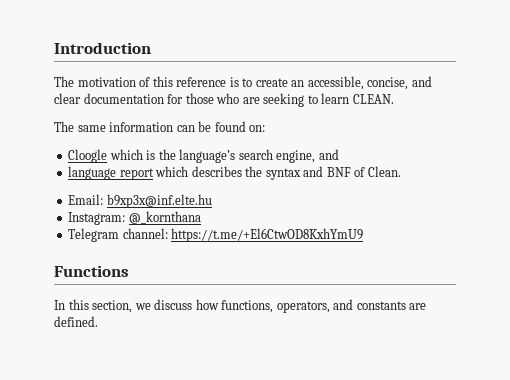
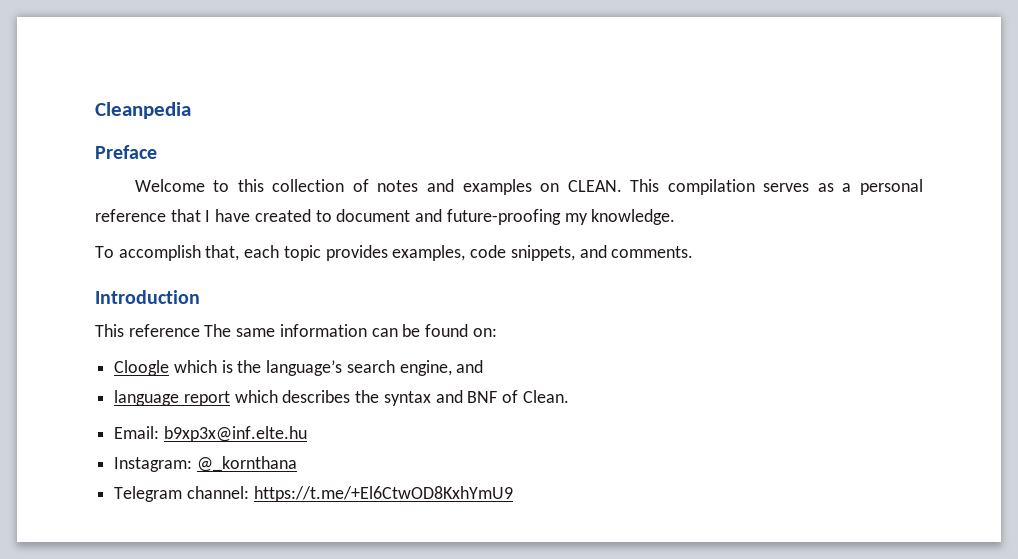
[54,42,151,54] [54,76,432,90] [54,93,394,107] Introduction // The motivation of this reference is to create an accessible, concise, and clear documentation for those who are seeking to learn CLEAN. // -> [95,102,191,119] [95,145,157,159] [134,179,924,195] [95,209,676,225] [95,245,694,261] [95,290,200,304] [95,324,200,337] Cleanpedia // Preface // Welcome to this collection of notes and examples on CLEAN. This compilation serves as a personal reference that I have created to document and future-proofing my knowledge. // To accomplish that, each topic provides examples, code snippets, and comments. // Introduction // This reference
[54,265,129,277] [54,299,427,313] [54,316,98,327] // Functions // In this section, we discuss how functions, operators, and constants are defined. -> (513, 494) none

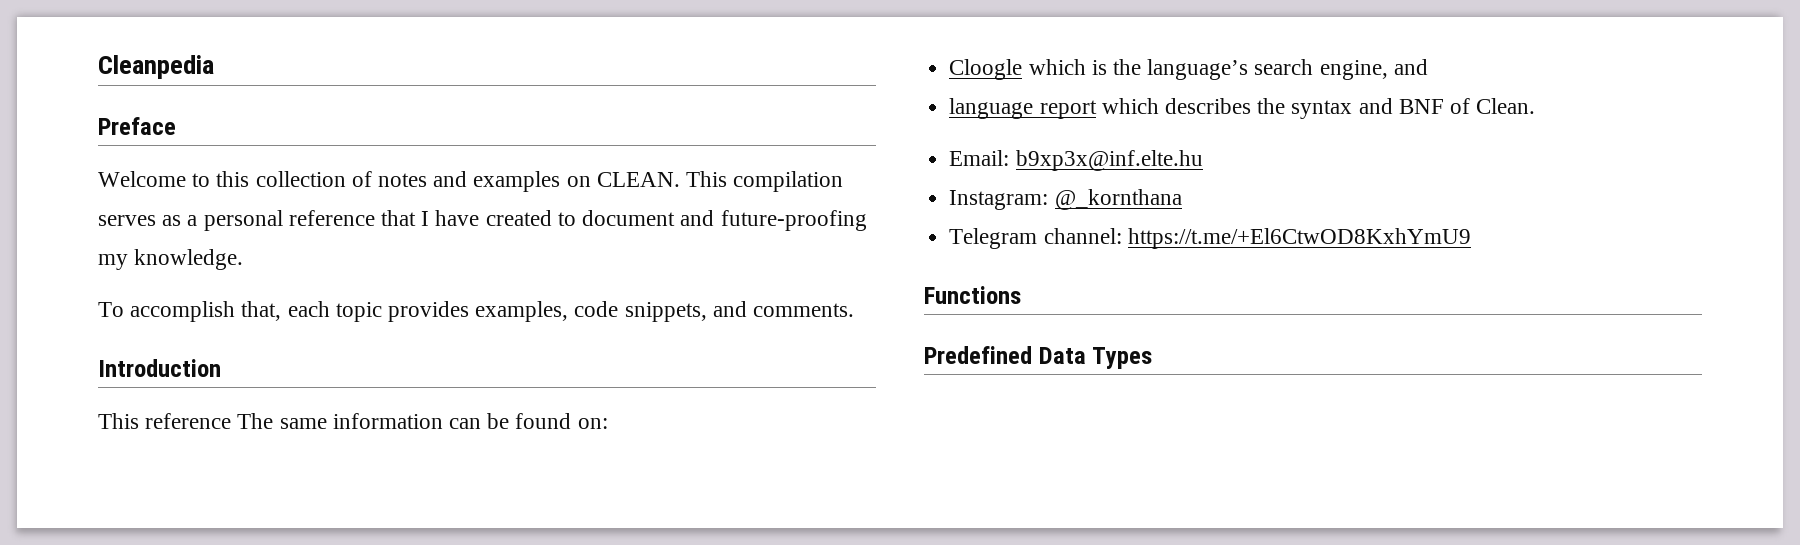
(513, 494) none -> [924,286,1021,304] [924,346,1153,369] // Functions // Predefined Data Types

